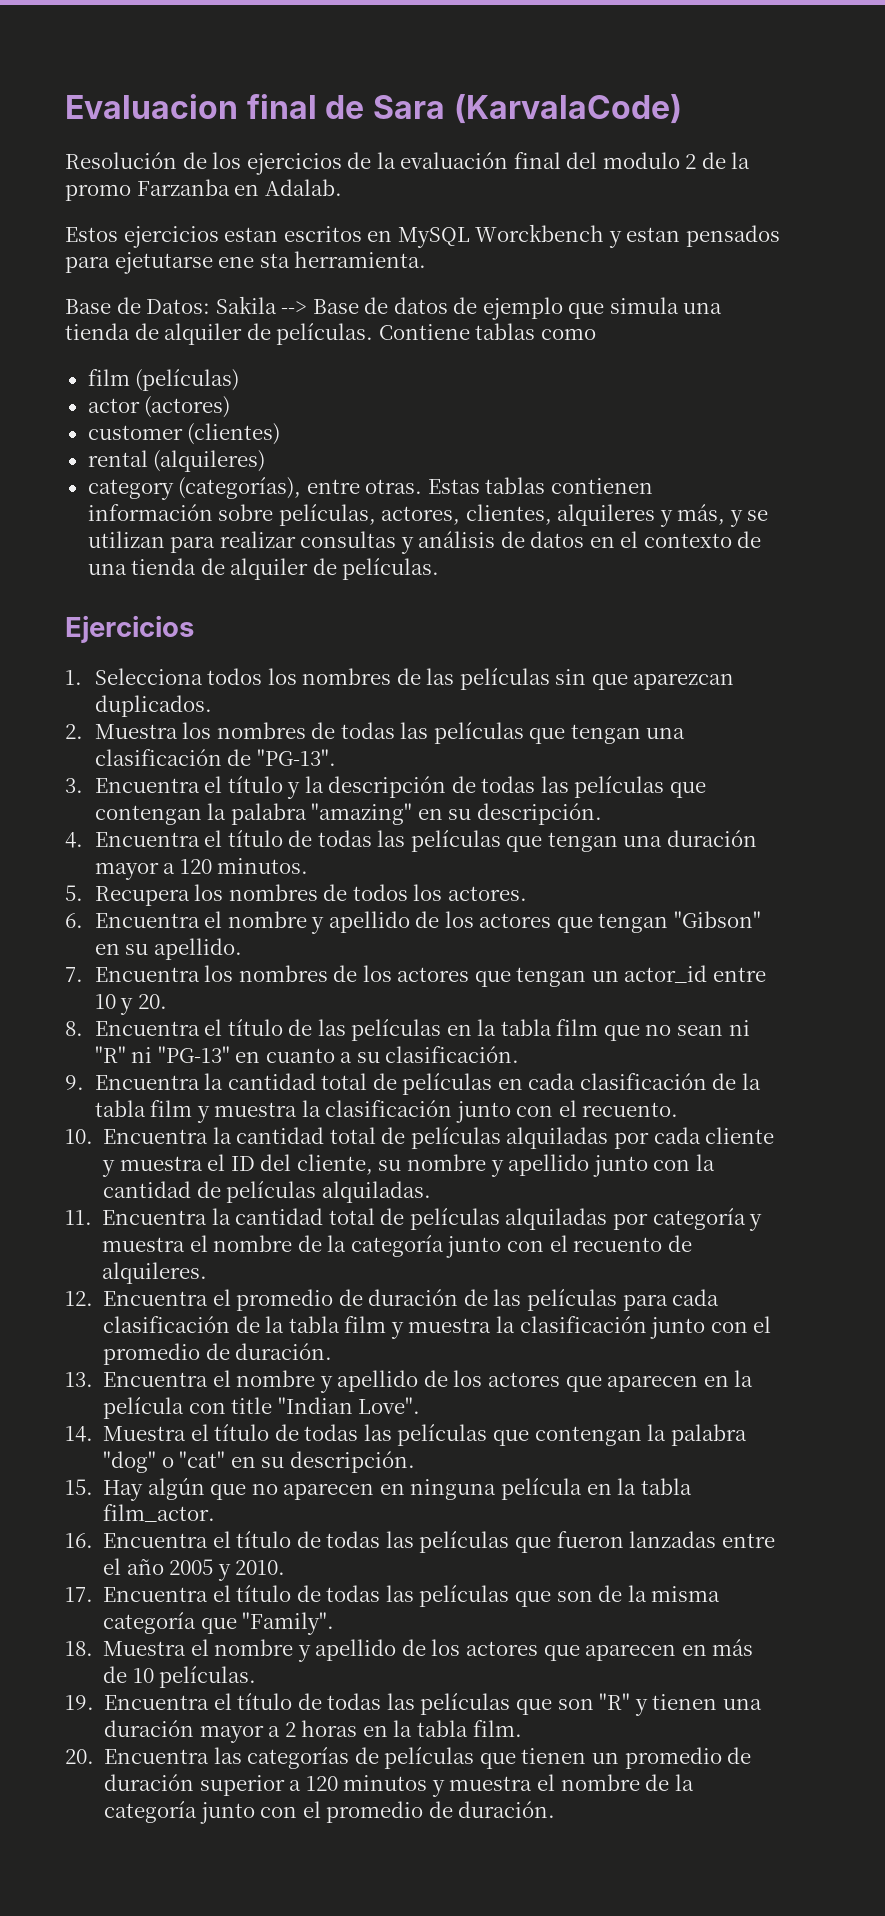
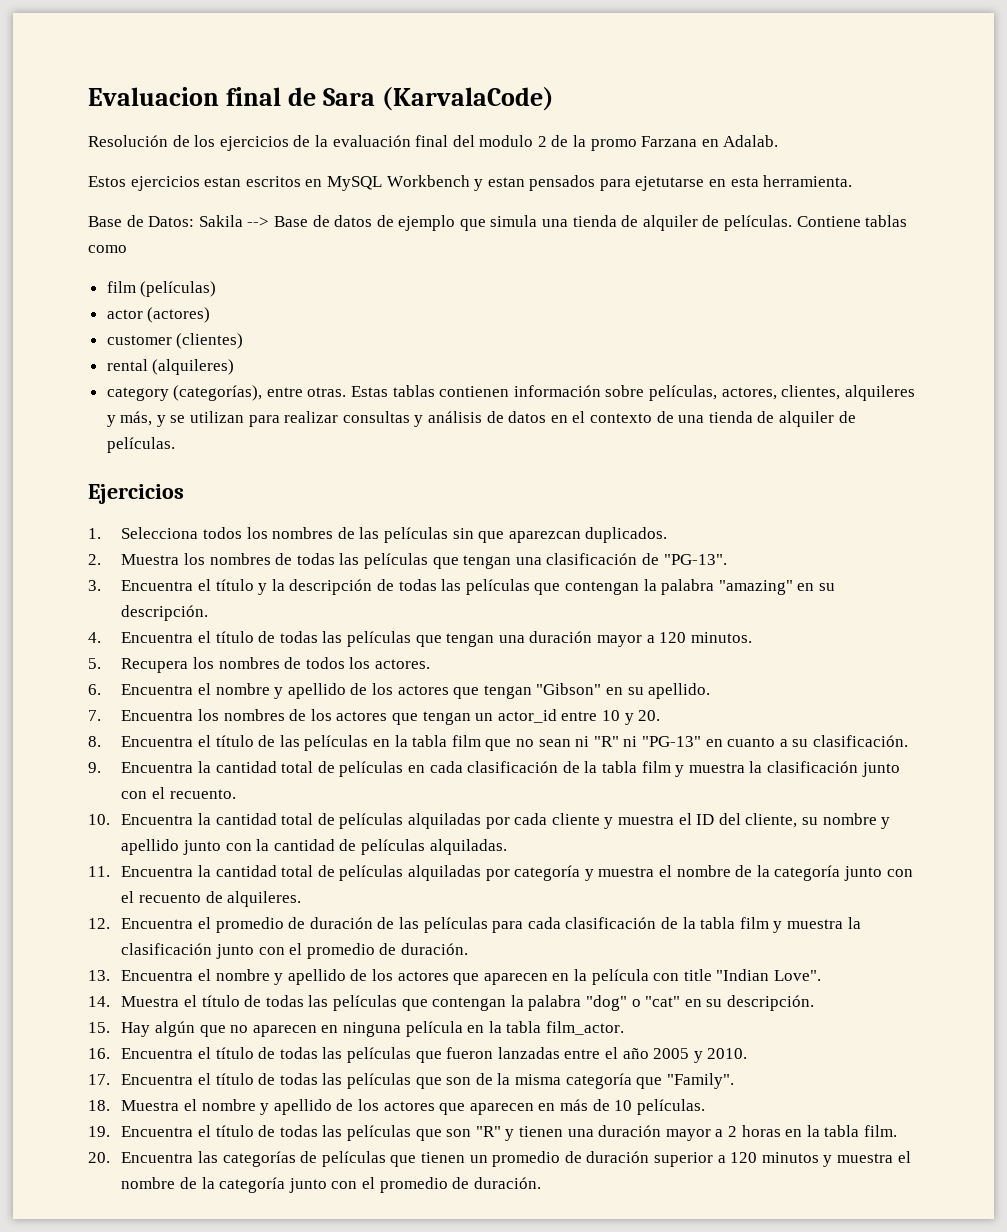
[136,179,230,196] Farzanba -> [641,136,698,147] Farzana
[475,224,605,242] Worckbench -> [386,175,470,187] Workbench
[218,253,290,268] ene sta -> [709,177,759,187] en esta

